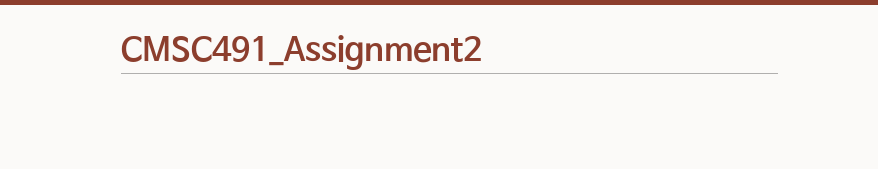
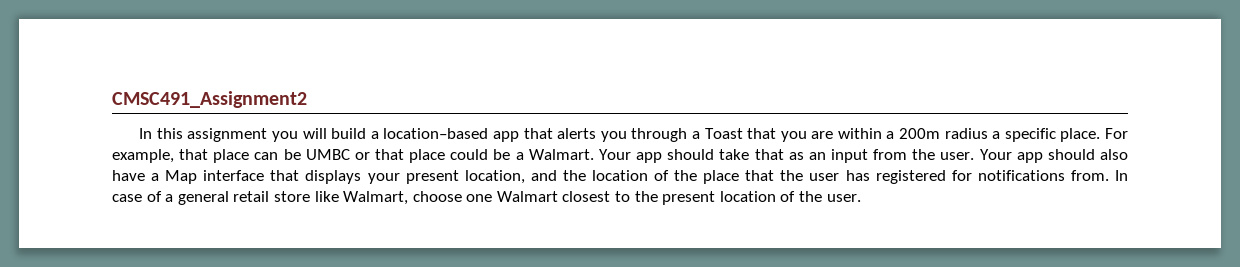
(482, 52) none -> [139,128,1129,142] [112,149,1128,163] [112,170,1128,184] [112,191,861,205] // In this assignment you will build a location–based app that alerts you through a Toast that you are within a 200m radius a specific place. For example, that place can be UMBC or that place could be a Walmart. Your app should take that as an input from the user. Your app should also have a Map interface that displays your present location, and the location of the place that the user has registered for notifications from. In case of a general retail store like Walmart, choose one Walmart closest to the present location of the user.

